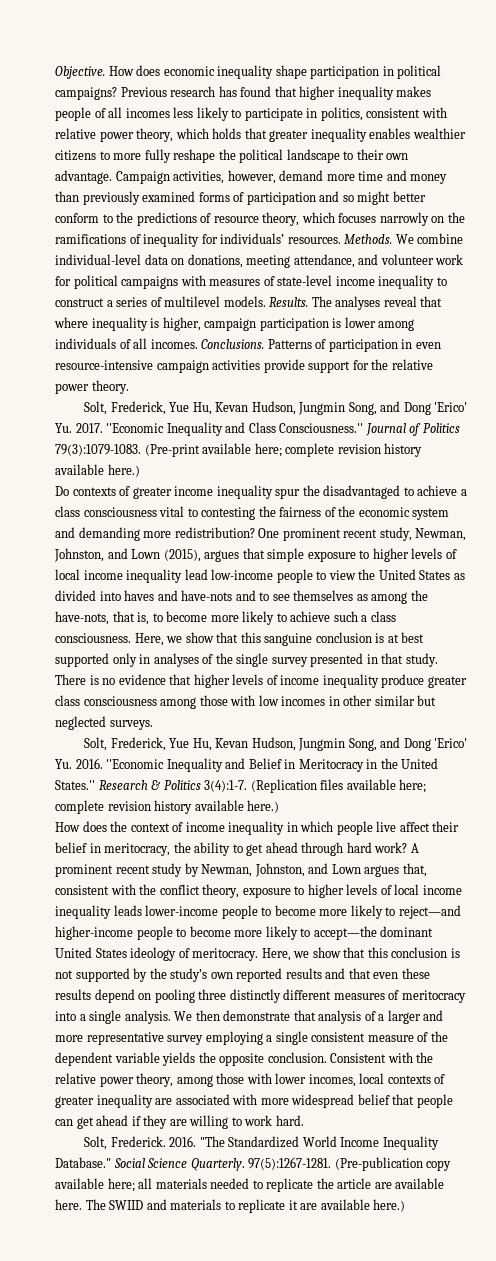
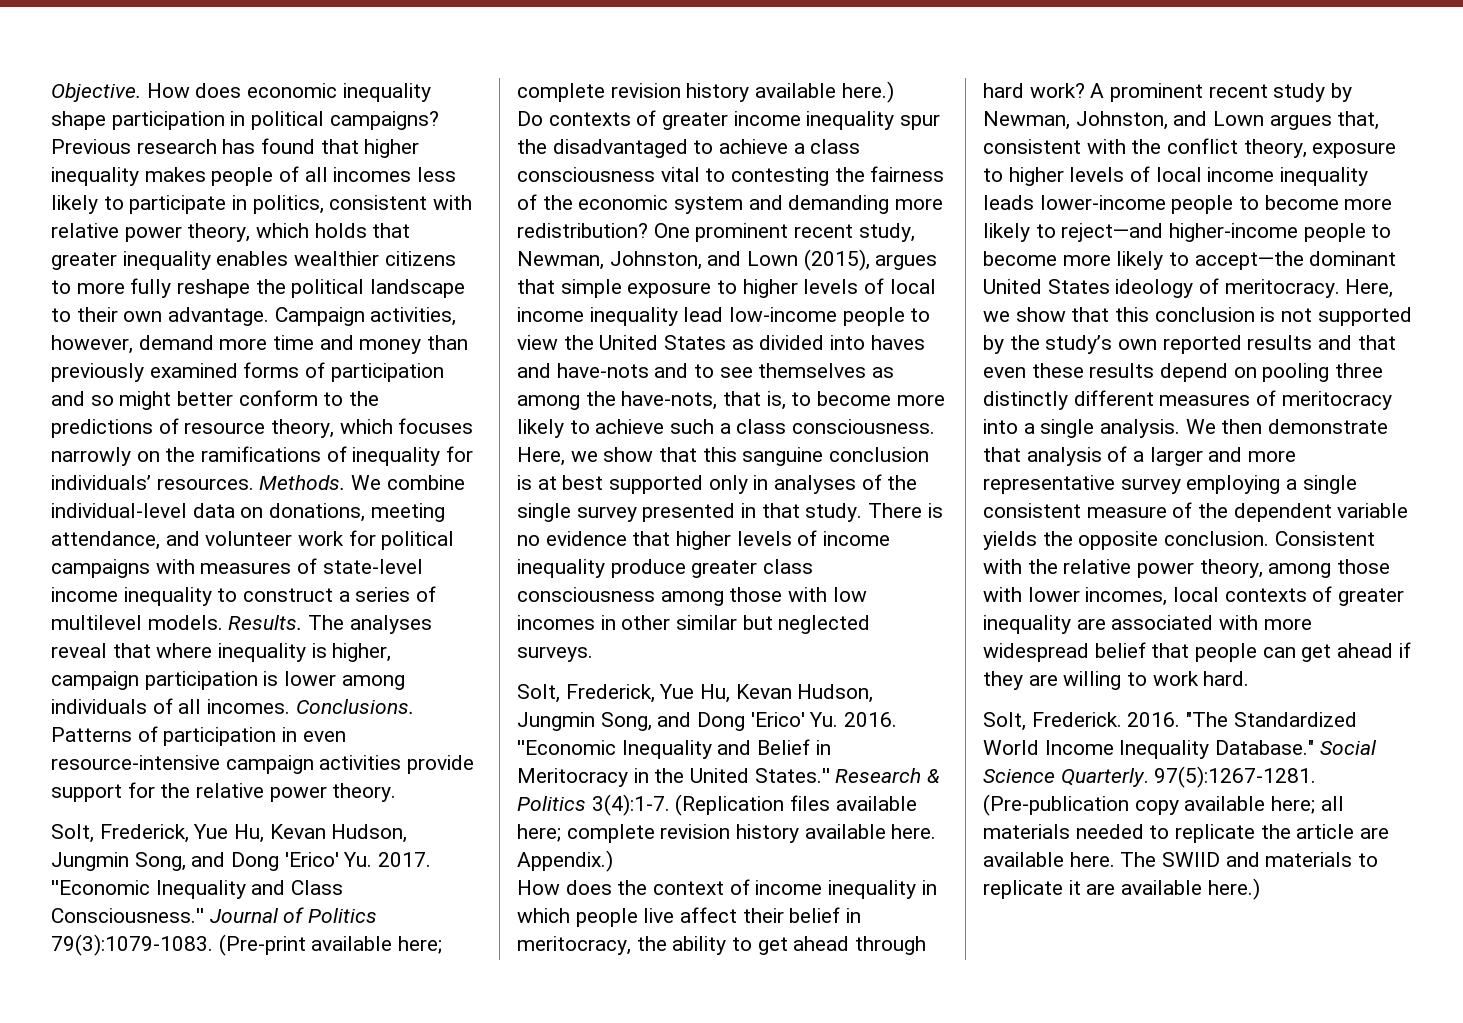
[247,800,280,813] here.) -> [891,824,937,839] [517,850,613,872] here. Appendix.)

